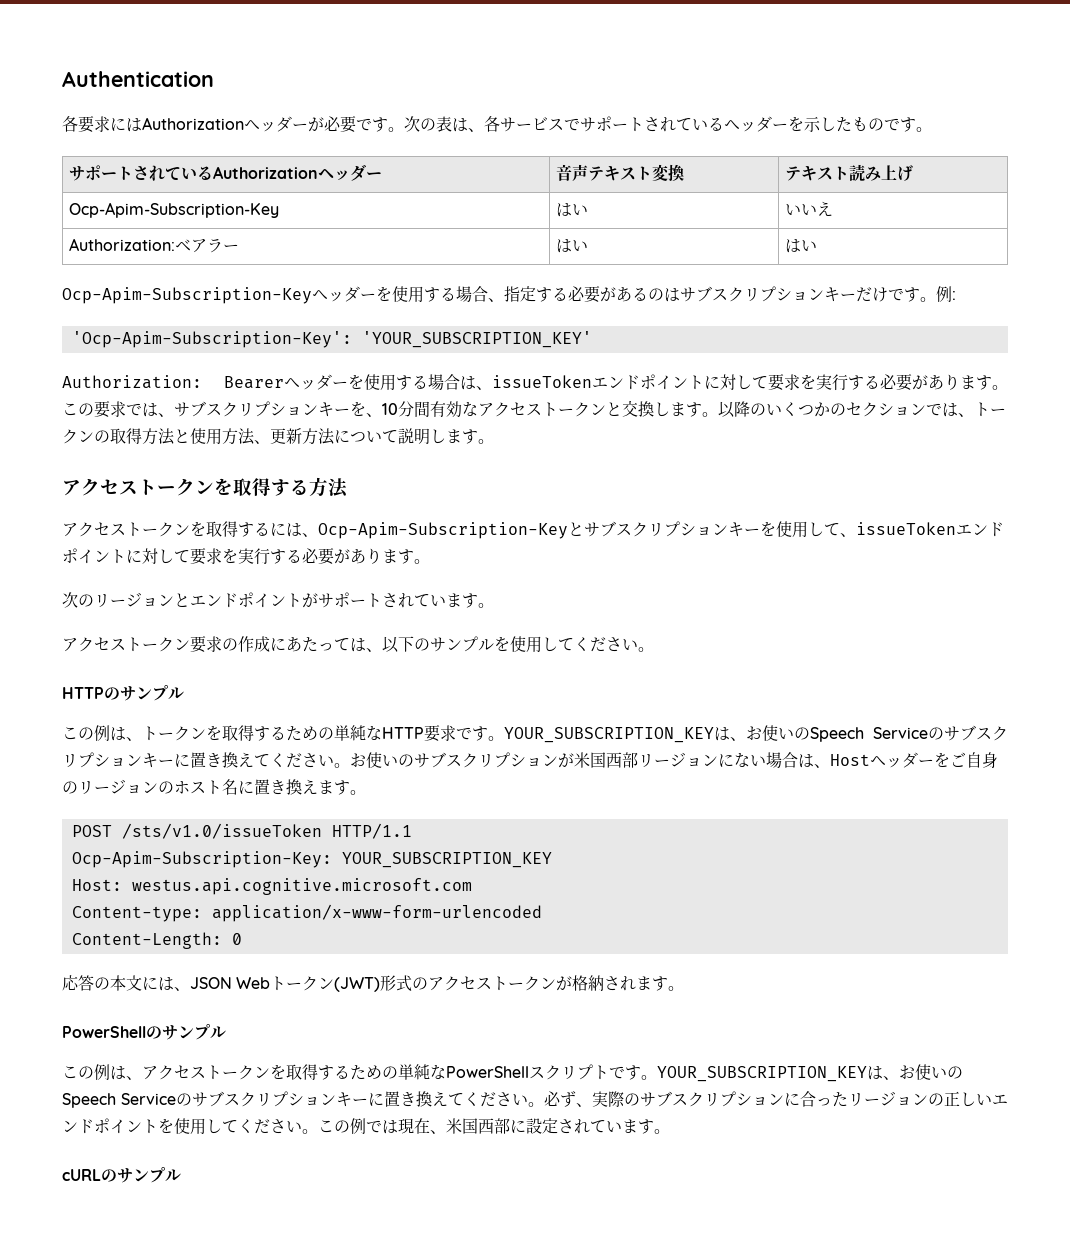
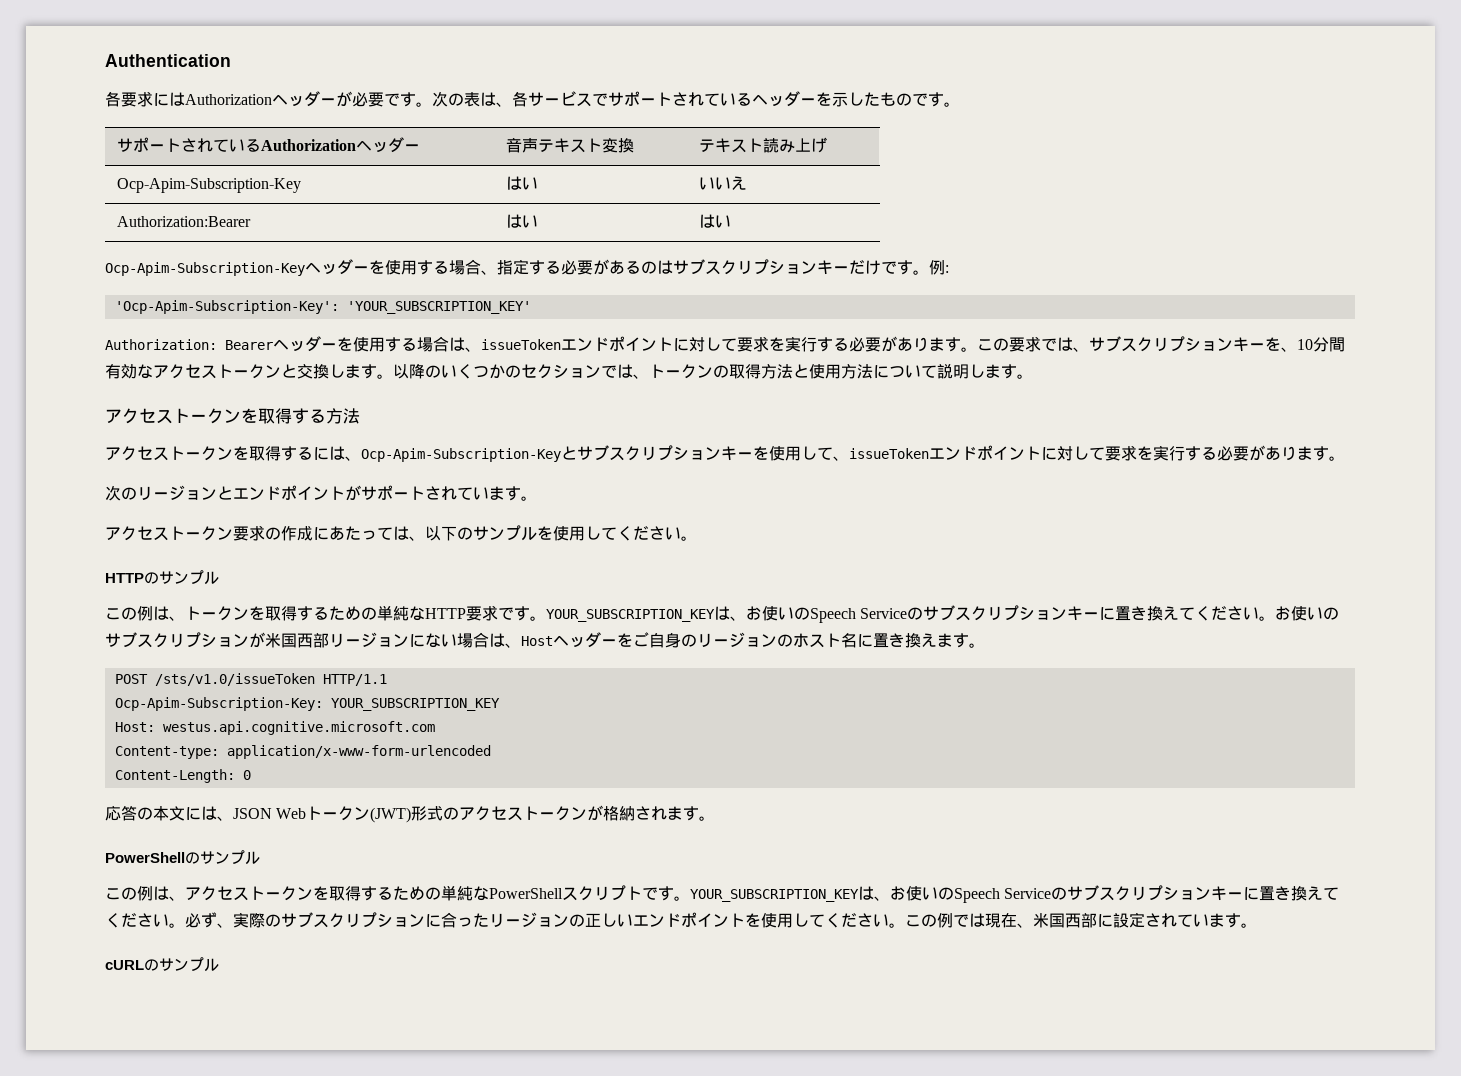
[69,238,240,253] Authorization:ベアラー -> [117,216,252,227] Authorization:Bearer
[254,428,335,445] 、更新方法 -> (873, 371) none

